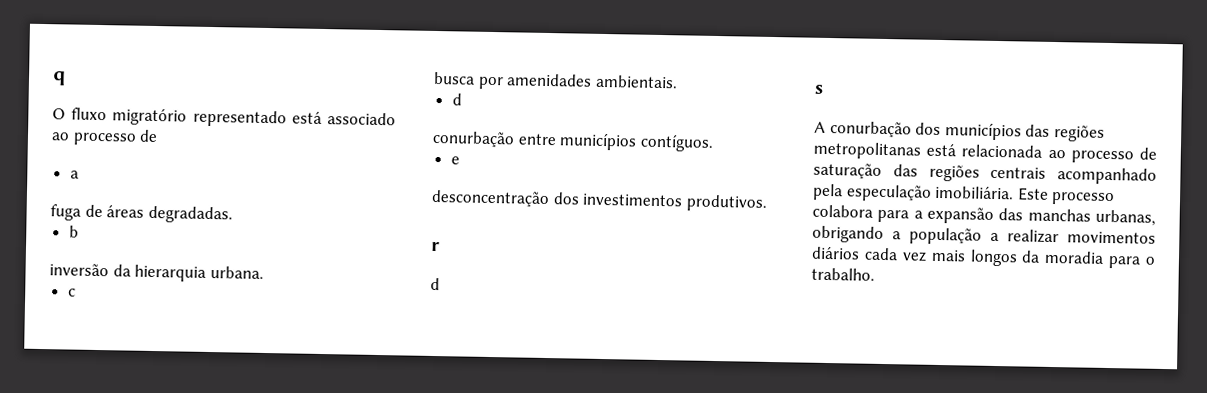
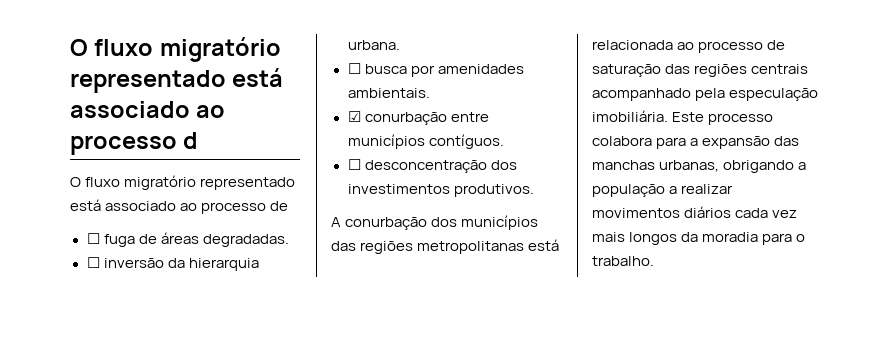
[52,71,66,86] q -> [70,37,281,62] [70,68,284,93] [70,101,226,118] [70,132,199,155] O fluxo migratório representado está associado ao processo d
[69,170,79,179] a // -> [86,233,100,244] ☐
[68,225,79,238] b // -> [86,257,100,268] ☐
[67,288,76,297] c // -> [347,63,361,74] ☐
[451,93,462,106] d // -> [347,111,361,122] ☑
[450,156,460,165] e // -> [347,159,361,170] ☐
[431,241,440,252] [430,277,440,291] [814,84,824,94] // r // d // s -> (534, 190) none

